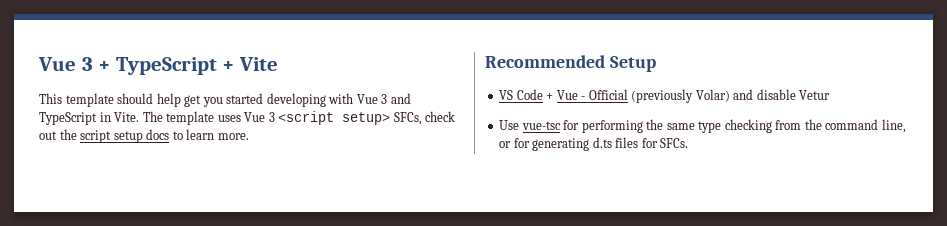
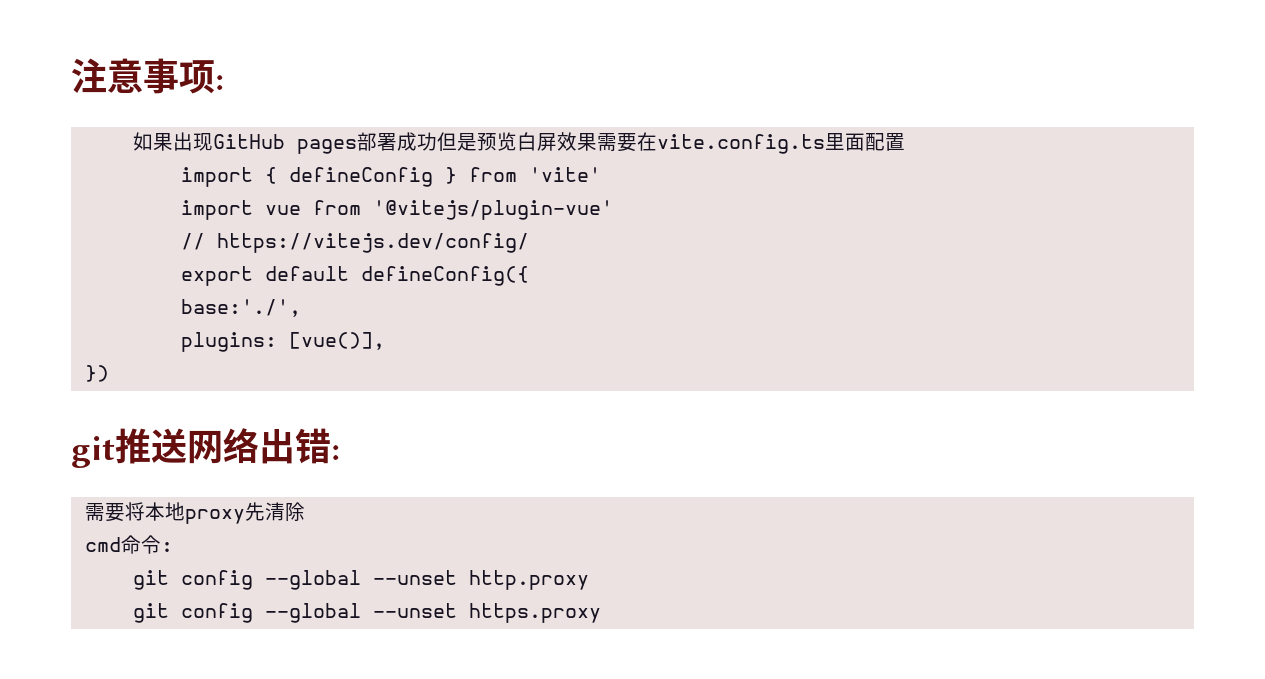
[38,57,278,75] [39,93,411,107] [39,111,456,125] [39,129,249,143] [485,55,656,72] [499,89,831,103] [499,119,906,133] [499,137,689,151] Vue 3 + TypeScript + Vite // This template should help get you started developing with Vue 3 and TypeScript in Vite. The template uses Vue 3 <script setup> SFCs, check out the script setup docs to learn more. // Recommended Setup // VS Code + Vue - Official (previously Volar) and disable Vetur // Use vue-tsc for performing the same type checking from the command line, or for generating d.ts files for SFCs. -> [71,58,224,94] [132,132,905,154] [180,167,601,187] [180,200,613,220] [180,233,529,253] [180,266,529,286] [180,299,301,317] [180,332,385,352] [84,365,109,382] [71,428,340,468] [84,502,305,524] [84,535,173,554] [132,570,589,590] [132,603,601,623] 注意事项: // 如果出现GitHub pages部署成功但是预览白屏效果需要在vite.config.ts里面配置 // import { defineConfig } from 'vite' // import vue from '@vitejs/plugin-vue' // // https://vitejs.dev/config/ // export default defineConfig({ // base:'./', // plugins: [vue()], // }) // git推送网络出错: // 需要将本地proxy先清除 // cmd命令: // git config --global --unset http.proxy // git config --global --unset https.proxy

